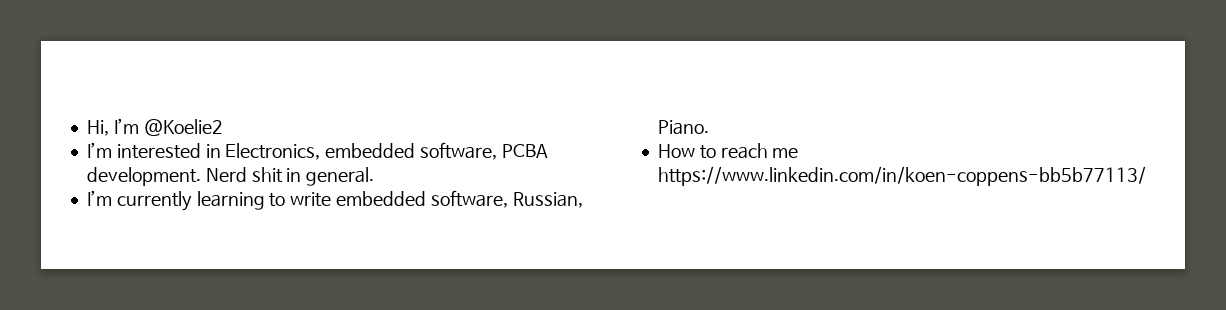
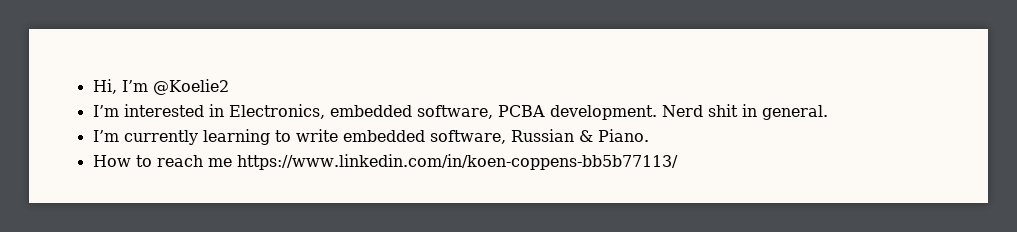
[512,192,583,208] Russian, -> [510,129,593,142] Russian &

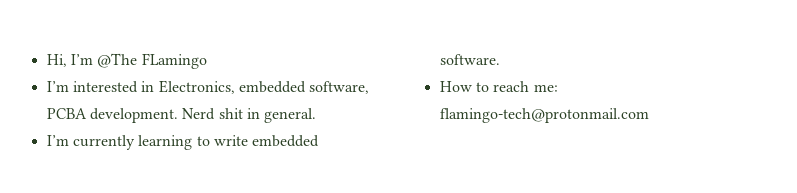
[152,79,229,95] @Koelie2 -> [97,53,207,69] @The FLamingo
[429,129,649,144] software, Russian & Piano. -> [439,54,500,65] software.
[207,154,678,170] me https://www.linkedin.com/in/koen-coppens-bb5b77113/ -> [533,84,558,92] [439,108,649,123] me: flamingo-tech@protonmail.com

